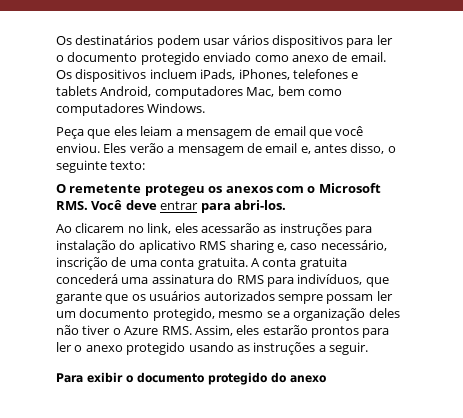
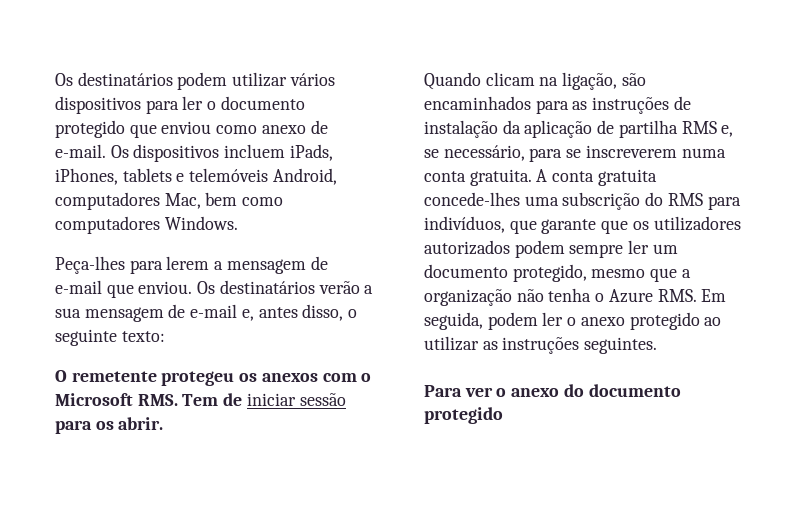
[203,38,231,45] usar -> [232,72,288,87] utilizar
[203,52,252,62] enviado -> [129,121,212,138] que enviou
[350,52,386,62] email. -> [55,144,106,158] e-mail.
[292,69,359,79] [56,86,97,96] telefones e tablets -> [122,168,269,182] tablets e telemóveis
[56,126,364,139] [56,143,127,153] Peça que eles leiam a mensagem de email que você enviou. Eles -> [55,256,328,274] [55,280,315,298] Peça-lhes para lerem a mensagem de e-mail que enviou. Os destinatários
[177,143,298,156] mensagem de email -> [55,304,238,322] sua mensagem de e-mail
[91,200,286,213] [56,223,372,236] [56,240,387,253] [56,257,157,270] Você deve entrar para abri-los. // Ao clicarem no link, eles acessarão as instruções para instalação do aplicativo RMS sharing e, caso necessário, inscrição de uma -> [182,393,346,406] [55,417,164,434] [424,72,646,90] [424,96,691,114] [424,120,734,138] [424,145,726,162] Tem de iniciar sessão para os abrir. // Quando clicam na ligação, são encaminhados para as instruções de instalação da aplicação de partilha RMS e, se necessário, para se inscreverem numa
[56,274,214,284] concederá uma assinatura -> [424,192,641,210] concede-lhes uma subscrição
[149,291,374,304] usuários autorizados sempre possam -> [653,216,741,231] [424,240,624,258] utilizadores autorizados podem sempre
[266,311,280,318] se -> [650,268,678,282] que
[368,308,400,318] [56,325,390,338] [56,342,368,355] [56,372,326,385] deles não tiver o Azure RMS. Assim, eles estarão prontos para ler o anexo protegido usando as instruções a seguir. // Para exibir o documento protegido do anexo -> [516,288,727,303] [424,312,722,330] [424,336,658,354] [424,384,681,397] [424,407,503,424] não tenha o Azure RMS. Em seguida, podem ler o anexo protegido ao utilizar as instruções seguintes. // Para ver o anexo do documento protegido

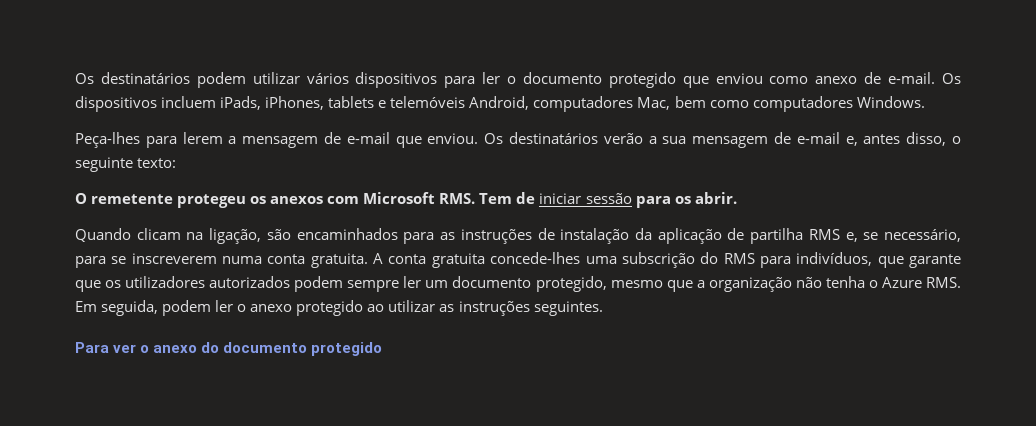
[361,373,372,382] o -> (360, 200) none

